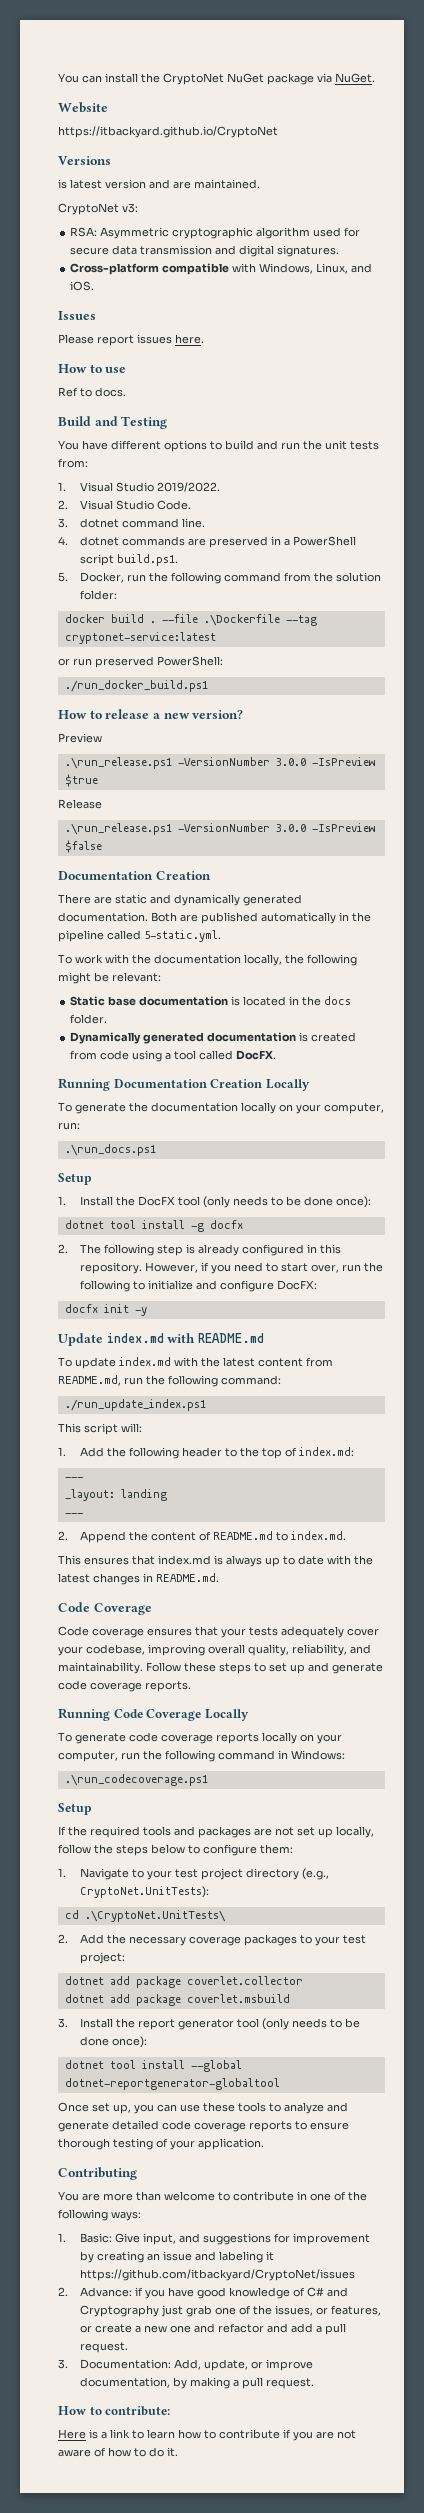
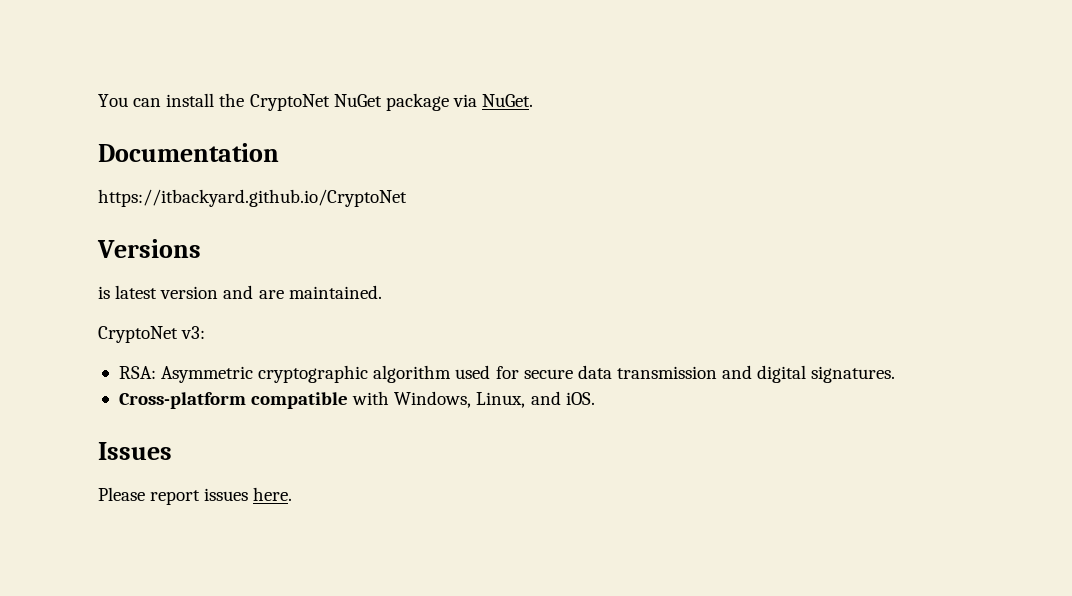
[58,102,108,113] Website -> [98,143,279,162] Documentation
[58,364,127,373] [58,387,126,397] [58,416,168,429] [58,440,379,452] [58,458,88,468] [58,482,220,492] [58,500,191,510] [58,518,205,528] [58,536,356,548] [79,554,178,566] [58,572,381,584] [79,590,117,600] [64,614,317,626] [64,632,216,644] [58,656,223,668] [64,680,208,692] [58,709,244,719] [58,733,102,743] [64,757,375,769] [64,774,98,787] [58,799,102,809] [64,823,375,835] [64,840,102,853] [58,871,211,880] [58,894,302,906] [58,912,371,924] [58,930,221,942] [58,954,357,966] [58,972,161,984] [70,996,352,1006] [70,1014,108,1024] [70,1032,357,1044] [70,1050,277,1062] [58,1078,310,1091] [58,1102,384,1114] [58,1122,80,1130] [64,1144,156,1156] [58,1173,92,1185] [58,1196,371,1208] [64,1220,243,1232] [58,1244,341,1256] [79,1262,383,1274] [79,1280,317,1292] [64,1304,147,1316] [58,1333,264,1346] [58,1357,333,1369] [58,1375,281,1387] [64,1399,206,1411] [58,1423,142,1435] [58,1447,354,1459] [64,1477,83,1480] [64,1489,167,1501] [64,1513,83,1516] [58,1531,346,1543] [58,1555,373,1567] [58,1573,219,1585] [58,1602,152,1615] [58,1626,379,1638] [58,1644,371,1656] [58,1662,383,1674] [58,1680,191,1692] [58,1708,249,1721] [58,1732,342,1744] [58,1750,345,1762] [64,1774,208,1786] [58,1803,92,1815] [58,1826,374,1838] [58,1844,293,1856] [58,1868,329,1880] [79,1886,209,1898] [64,1910,226,1922] [58,1934,366,1946] [79,1952,125,1964] [64,1976,303,1988] [64,1994,290,2006] [58,2018,360,2030] [79,2036,147,2048] [64,2060,242,2072] [64,2078,280,2090] [58,2102,348,2114] [58,2120,349,2132] [58,2138,264,2150] [58,2167,137,2180] [58,2191,367,2201] [58,2209,141,2221] [58,2233,370,2245] [79,2251,274,2263] [79,2269,355,2281] [58,2287,348,2299] [79,2305,381,2317] [79,2323,346,2335] [79,2342,128,2353] [58,2359,313,2371] [79,2377,314,2389] [58,2406,171,2416] [58,2429,356,2441] [58,2447,178,2457] // How to use // Ref to docs. // Build and Testing // You have different options to build and run the unit tests from: // 1. Visual Studio 2019/2022. // 2. Visual Studio Code. // 3. dotnet command line. // 4. dotnet commands are preserved in a PowerShell script build.ps1. // 5. Docker, run the following command from the solution folder: // docker build . --file .\Dockerfile --tag cryptonet-service:latest // or run preserved PowerShell: // ./run_docker_build.ps1 // How to release a new version? // Preview // .\run_release.ps1 -VersionNumber 3.0.0 -IsPreview $true // Release // .\run_release.ps1 -VersionNumber 3.0.0 -IsPreview $false // Documentation Creation // There are static and dynamically generated documentation. Both are published automatically in the pipeline called 5-static.yml. // To work with the documentation locally, the following might be relevant: // Static base documentation is located in the docs folder. // Dynamically generated documentation is created from code using a tool called DocFX. // Running Documentation Creation Locally // To generate the documentation locally on your computer, run: // .\run_docs.ps1 // Setup // 1. Install the DocFX tool (only needs to be done once): // dotnet tool install -g docfx // 2. The following step is already configured in this repository. However, if you need to start over, run the following to initialize and configure DocFX: // docfx init -y // Update index.md with README.md // To update index.md with the latest content from README.md, run the following command: // ./run_update_index.ps1 // This script will: // 1. Add the following header to the top of index.md: // --- // _layout: landing // --- // 2. Append the content of README.md to index.md. // This ensures that index.md is always up to date with the latest changes in README.md. // Code Coverage // Code coverage ensures that your tests adequately cover your codebase, improving overall quality, reliability, and maintainability. Follow these steps to set up and generate code coverage reports. // Running Code Coverage Locally // To generate code coverage reports locally on your computer, run the following command in Windows: // .\run_codecoverage.ps1 // Setup // If the required tools and packages are not set up locally, follow the steps below to configure them: // 1. Navigate to your test project directory (e.g., CryptoNet.UnitTests): // cd .\CryptoNet.UnitTests\ // 2. Add the necessary coverage packages to your test project: // dotnet add package coverlet.collector // dotnet add package coverlet.msbuild // 3. Install the report generator tool (only needs to be done once): // dotnet tool install --global dotnet-reportgenerator-globaltool // Once set up, you can use these tools to analyze and generate detailed code coverage reports to ensure thorough testing of your application. // Contributing // You are more than welcome to contribute in one of the following ways: // 1. Basic: Give input, and suggestions for improvement by creating an issue and labeling it https://github.com/itbackyard/CryptoNet/issues // 2. Advance: if you have good knowledge of C# and Cryptography just grab one of the issues, or features, or create a new one and refactor and add a pull request. // 3. Documentation: Add, update, or improve documentation, by making a pull request. // How to contribute: // Here is a link to learn how to contribute if you are not aware of how to do it. -> (293, 494) none

